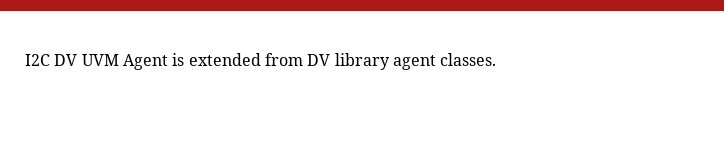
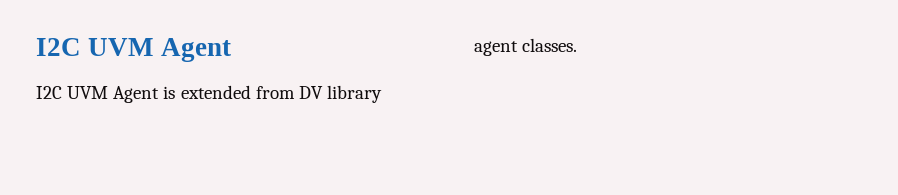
[25,54,78,66] I2C DV -> [36,38,231,62] [36,86,62,99] I2C UVM Agent // I2C

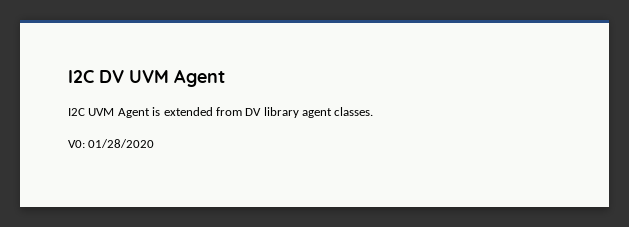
[36,38,81,56] I2C -> [68,70,124,83] I2C DV
(578, 45) none -> [68,139,155,148] // V0: 01/28/2020

